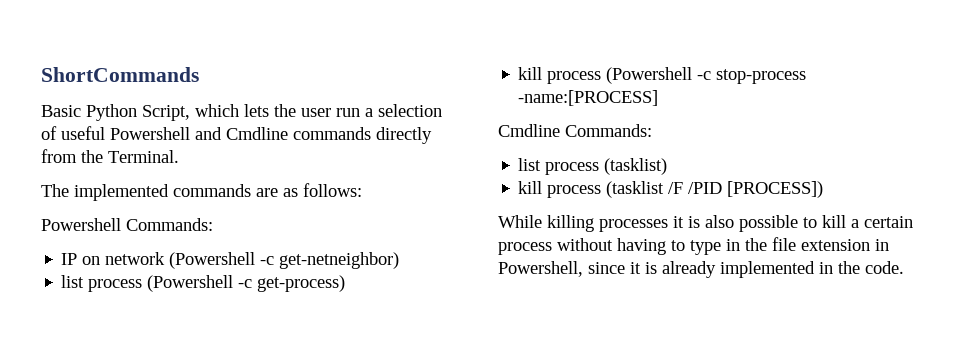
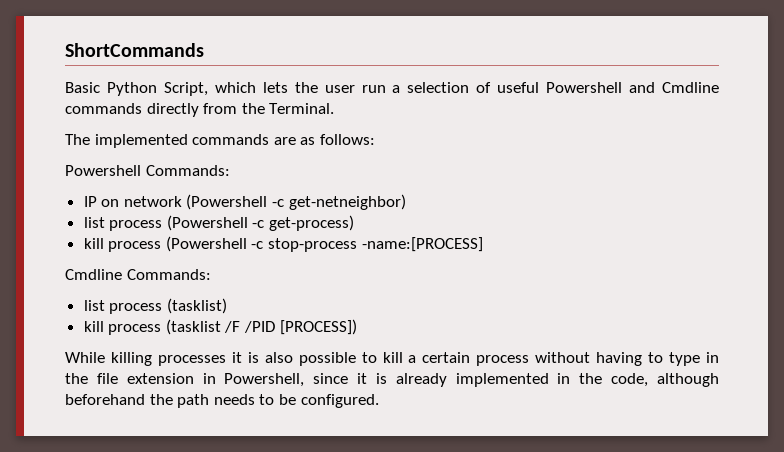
[865,261,904,274] code. -> [611,373,719,387] [65,394,379,408] code, although beforehand the path needs to be configured.

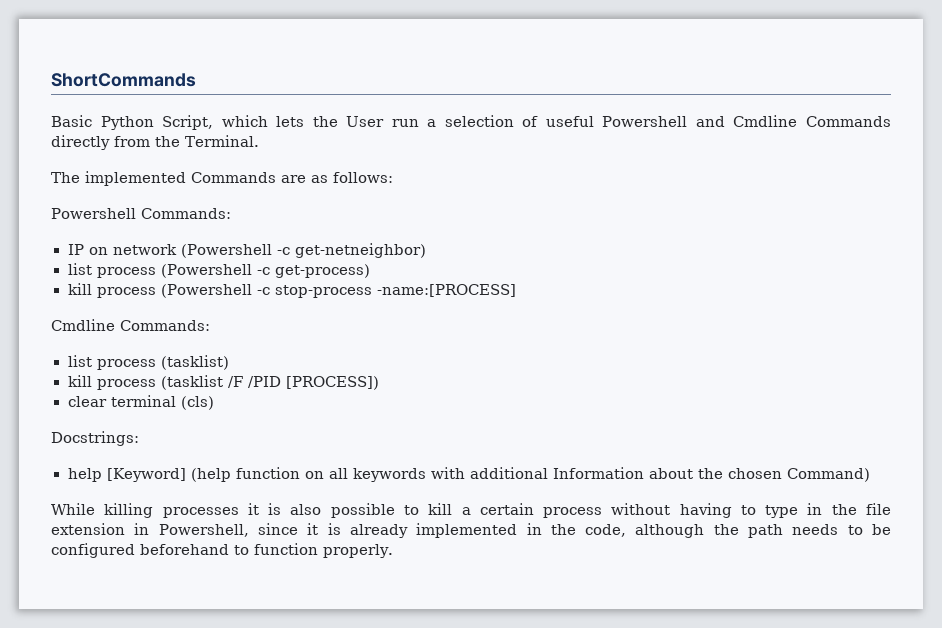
[324,85,355,93] user -> [346,116,385,127] User
[65,103,142,114] commands -> [806,116,891,127] Commands
[192,134,270,145] commands -> [191,172,276,183] Commands
(357, 327) none -> [67,395,214,410] [51,431,139,446] [67,467,870,482] // clear terminal (cls) // Docstrings: // help [Keyword] (help function on all keywords with additional Information about the chosen Command)
[65,394,145,405] beforehand -> (705, 531) none
[300,394,379,408] configured. -> [51,543,393,558] configured beforehand to function properly.

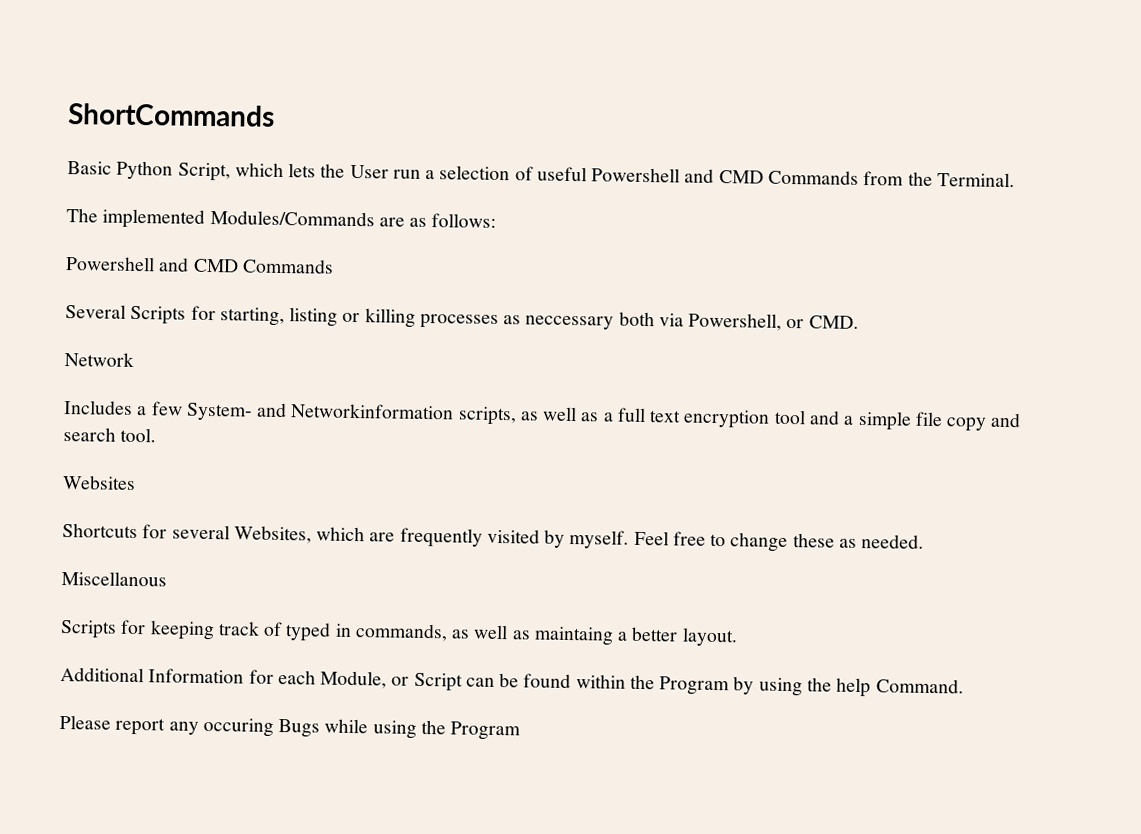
[733,115,891,127] [51,135,110,150] Cmdline Commands directly -> [718,169,859,185] CMD Commands
[191,172,276,183] Commands -> [209,210,375,227] Modules/Commands
[141,208,231,219] [67,243,426,258] [67,263,370,278] [67,283,516,298] [51,319,210,331] [67,355,229,370] [67,375,379,390] [67,395,214,410] [51,431,139,446] [67,467,870,482] [51,503,892,518] [51,523,891,538] [51,543,393,558] Commands: // IP on network (Powershell -c get-netneighbor) // list process (Powershell -c get-process) // kill process (Powershell -c stop-process -name:[PROCESS] // Cmdline Commands: // list process (tasklist) // kill process (tasklist /F /PID [PROCESS]) // clear terminal (cls) // Docstrings: // help [Keyword] (help function on all keywords with additional Information about the chosen Command) // While killing processes it is also possible to kill a certain process without having to type in the file extension in Powershell, since it is already implemented in the code, although the path needs to be configured beforehand to function properly. -> [158,257,334,274] [65,304,859,331] [64,352,134,367] [63,400,1022,432] [63,427,157,443] [62,475,136,491] [62,523,925,553] [61,571,167,587] [60,619,738,647] [60,666,964,698] [59,714,522,741] and CMD Commands // Several Scripts for starting, listing or killing processes as neccessary both via Powershell, or CMD. // Network // Includes a few System- and Networkinformation scripts, as well as a full text encryption tool and a simple file copy and search tool. // Websites // Shortcuts for several Websites, which are frequently visited by myself. Feel free to change these as needed. // Miscellanous // Scripts for keeping track of typed in commands, as well as maintaing a better layout. // Additional Information for each Module, or Script can be found within the Program by using the help Command. // Please report any occuring Bugs while using the Program

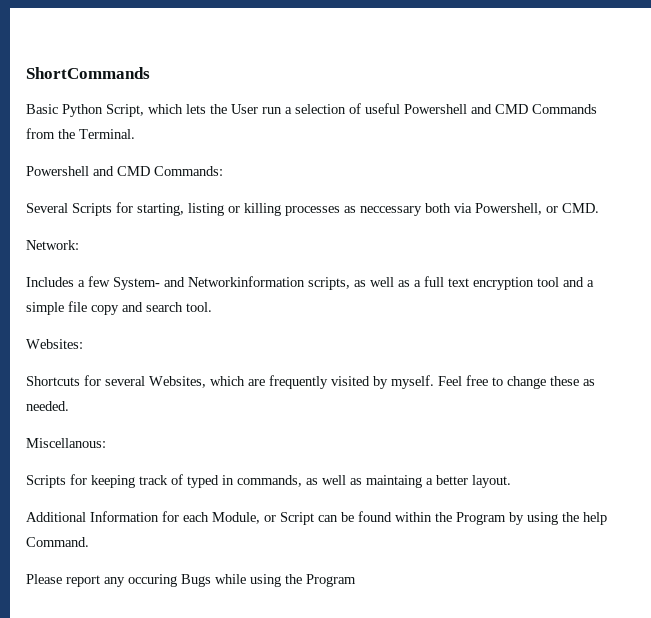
[66,208,497,229] [65,256,334,274] // The implemented Modules/Commands are as follows: // Powershell and CMD Commands -> [26,166,223,176] // Powershell and CMD Commands:
[64,352,134,367] Network -> [26,240,79,250] Network:
[62,475,136,491] Websites -> [26,339,83,349] Websites:
[61,571,167,587] Miscellanous -> [26,438,106,448] Miscellanous:

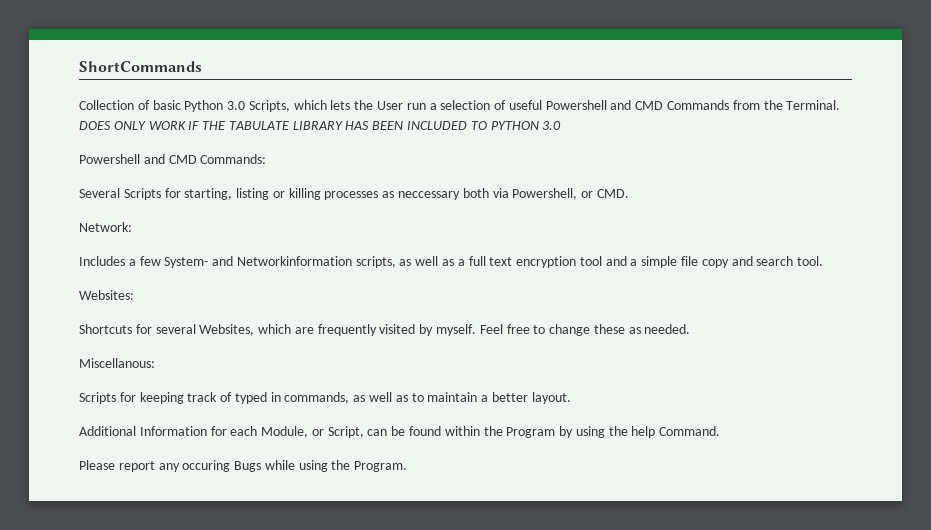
[26,104,144,117] Basic Python Script, -> [79,100,290,112] Collection of basic Python 3.0 Scripts,
(135, 134) none -> [79,121,562,130] DOES ONLY WORK IF THE TABULATE LIBRARY HAS BEEN INCLUDED TO PYTHON 3.0
[366,475,422,488] maintaing -> [411,392,478,402] to maintain
[280,512,314,525] Script -> [327,426,364,438] Script,
[306,574,356,587] Program -> [354,461,408,472] Program.

